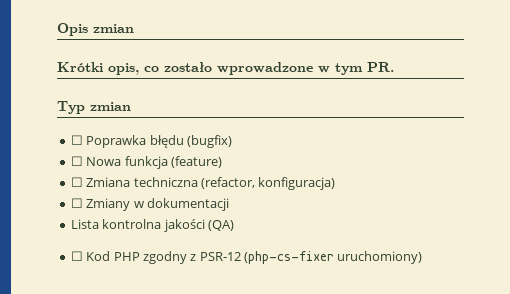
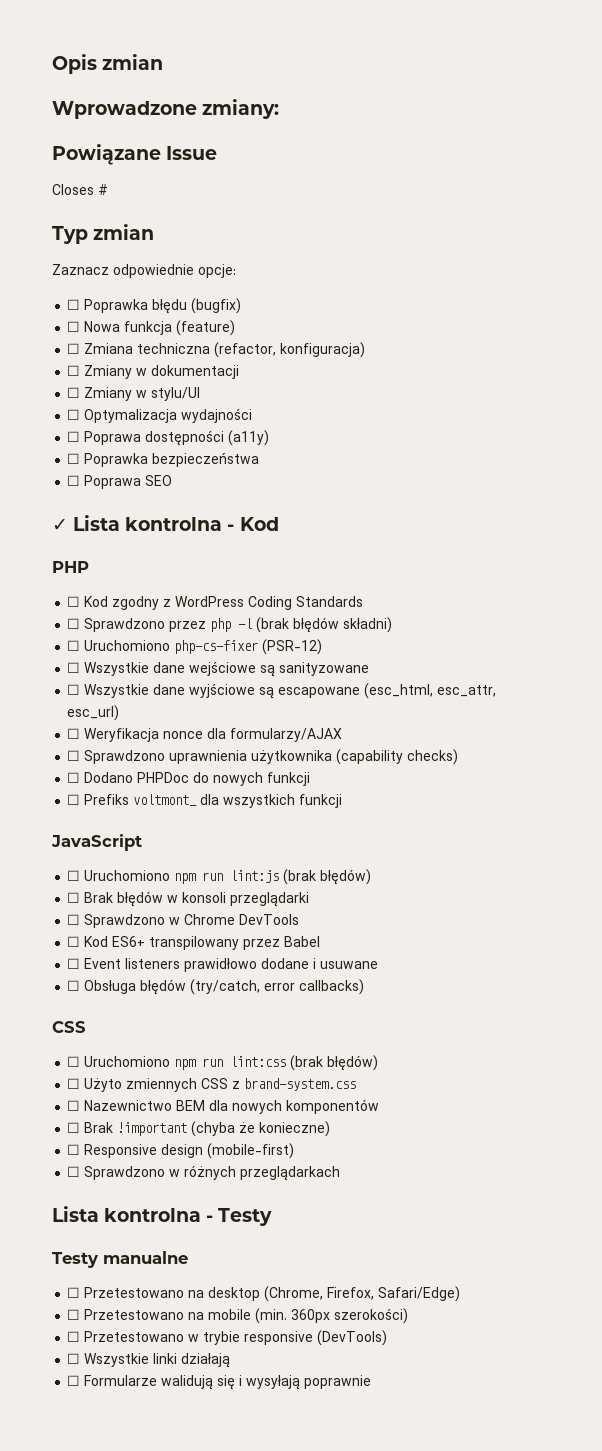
[57,62,394,75] Krótki opis, co zostało wprowadzone w tym PR. -> [52,99,280,119] [52,144,218,165] [52,184,108,195] Wprowadzone zmiany: // Powiązane Issue // Closes #
(131, 106) none -> [52,264,236,278] // Zaznacz odpowiednie opcje:
[70,219,234,232] [70,251,140,261] Lista kontrolna jakości (QA) // ☐ Kod PHP -> [67,387,201,401] [67,408,253,423] [67,430,270,446] [67,453,260,467] [67,475,173,489] [52,515,279,531] [52,561,89,573] [67,596,109,607] ☐ Zmiany w stylu/UI // ☐ Optymalizacja wydajności // ☐ Poprawa dostępności (a11y) // ☐ Poprawka bezpieczeństwa // ☐ Poprawa SEO // ✓ Lista kontrolna - Kod // PHP // ☐ Kod
[199,251,423,264] PSR-12 (php-cs-fixer uruchomiony) -> [175,596,364,610] [67,617,393,633] [67,639,323,655] [67,661,370,677] [67,683,497,699] [67,705,120,721] [67,728,343,742] [67,749,459,765] [67,772,311,786] [67,794,343,808] [51,834,142,851] [67,869,372,885] [67,891,310,907] [67,914,300,928] [67,936,321,950] [67,958,379,972] [67,979,365,995] [52,1021,86,1033] [67,1055,379,1071] [67,1078,357,1092] [67,1099,380,1114] [67,1121,331,1137] [67,1143,295,1159] [67,1165,341,1181] [52,1206,273,1226] [52,1251,188,1268] [67,1286,461,1302] [67,1308,409,1324] [67,1330,388,1346] [67,1353,231,1368] [67,1375,372,1390] WordPress Coding Standards // ☐ Sprawdzono przez php -l (brak błędów składni) // ☐ Uruchomiono php-cs-fixer (PSR-12) // ☐ Wszystkie dane wejściowe są sanityzowane // ☐ Wszystkie dane wyjściowe są escapowane (esc_html, esc_attr, esc_url) // ☐ Weryfikacja nonce dla formularzy/AJAX // ☐ Sprawdzono uprawnienia użytkownika (capability checks) // ☐ Dodano PHPDoc do nowych funkcji // ☐ Prefiks voltmont_ dla wszystkich funkcji // JavaScript // ☐ Uruchomiono npm run lint:js (brak błędów) // ☐ Brak błędów w konsoli przeglądarki // ☐ Sprawdzono w Chrome DevTools // ☐ Kod ES6+ transpilowany przez Babel // ☐ Event listeners prawidłowo dodane i usuwane // ☐ Obsługa błędów (try/catch, error callbacks) // CSS // ☐ Uruchomiono npm run lint:css (brak błędów) // ☐ Użyto zmiennych CSS z brand-system.css // ☐ Nazewnictwo BEM dla nowych komponentów // ☐ Brak !important (chyba że konieczne) // ☐ Responsive design (mobile-first) // ☐ Sprawdzono w różnych przeglądarkach // Lista kontrolna - Testy // Testy manualne // ☐ Przetestowano na desktop (Chrome, Firefox, Safari/Edge) // ☐ Przetestowano na mobile (min. 360px szerokości) // ☐ Przetestowano w trybie responsive (DevTools) // ☐ Wszystkie linki działają // ☐ Formularze walidują się i wysyłają poprawnie

